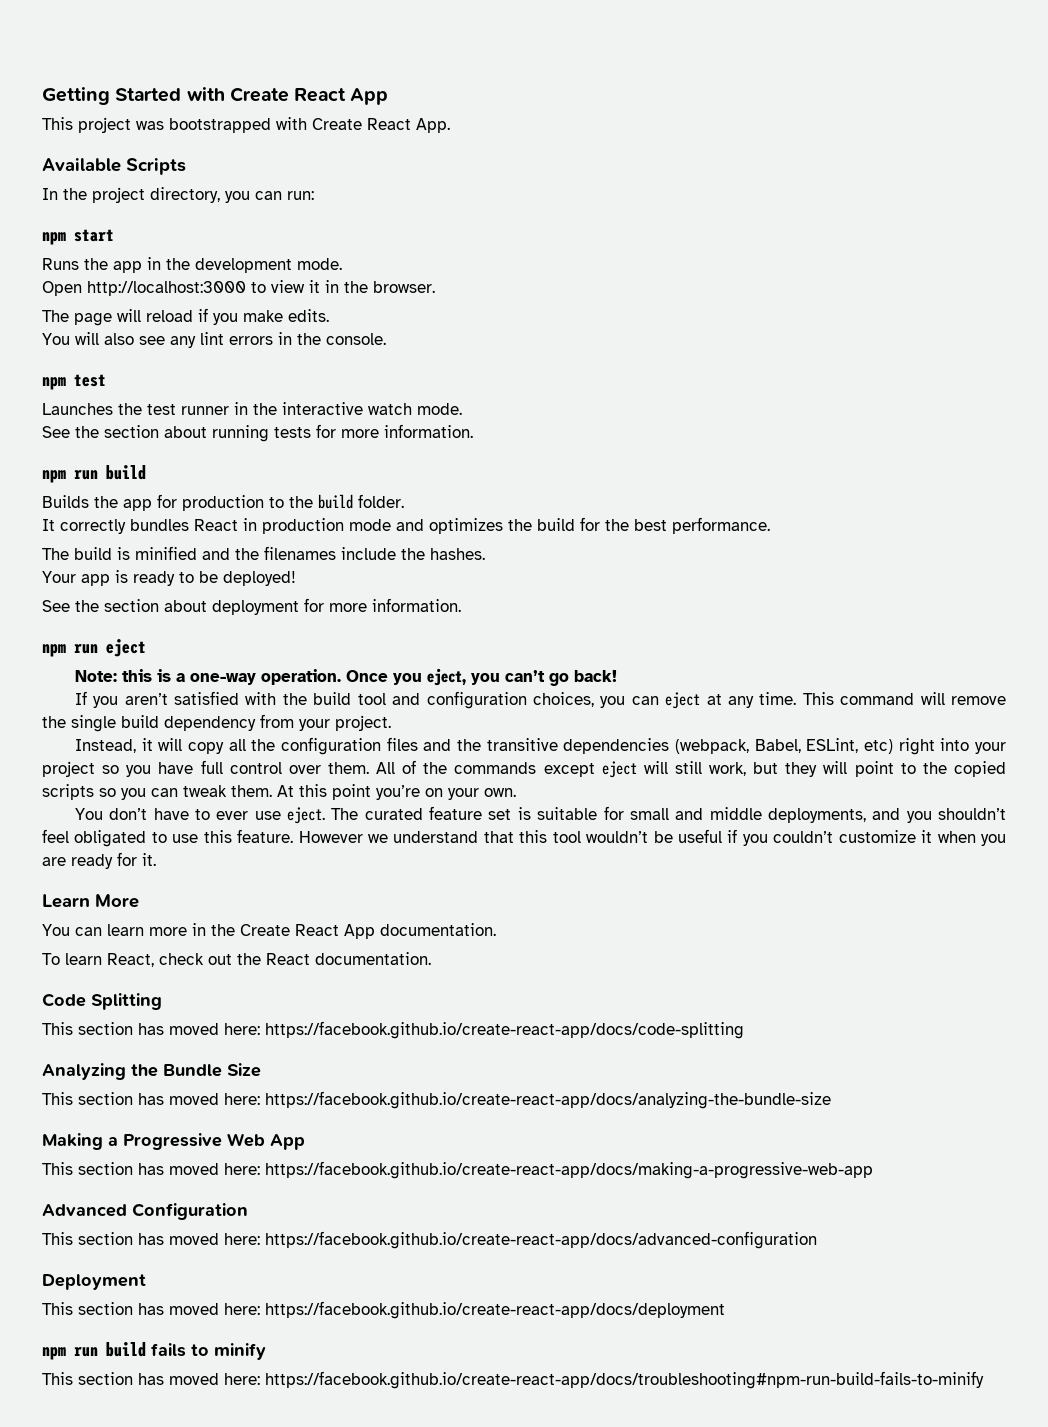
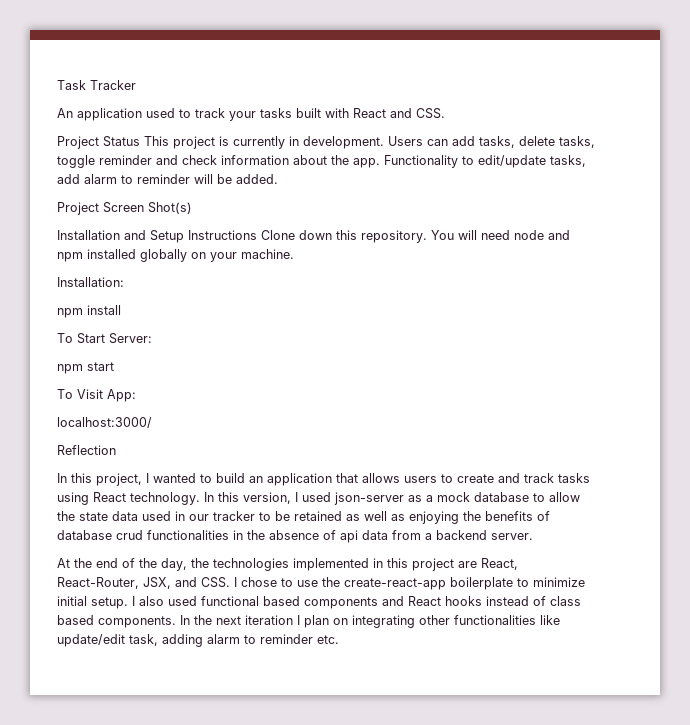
[42,87,389,105] [42,117,450,133] [42,158,186,175] [42,187,314,203] [42,229,114,245] [42,257,342,273] [42,280,435,296] [42,308,329,326] [42,332,386,348] [42,374,106,390] [42,402,462,415] [42,424,473,442] [42,465,146,483] [42,494,404,511] [42,517,770,534] [42,546,485,560] [42,570,296,586] [42,598,461,615] [42,639,146,657] [74,668,617,686] [74,691,1007,709] [42,714,391,732] [74,737,1007,755] [42,760,1007,778] [42,784,516,800] [74,806,1006,824] [42,829,1007,847] [42,852,156,869] [42,894,139,908] [42,923,496,939] [42,952,431,967] [42,993,162,1010] [42,1021,744,1039] [42,1063,261,1080] [42,1091,831,1109] [42,1133,305,1150] [42,1161,873,1179] [42,1203,248,1220] [42,1231,817,1249] [42,1274,146,1290] [42,1301,725,1319] [42,1342,266,1360] [42,1371,984,1389] Getting Started with Create React App // This project was bootstrapped with Create React App. // Available Scripts // In the project directory, you can run: // npm start // Runs the app in the development mode. // Open http://localhost:3000 to view it in the browser. // The page will reload if you make edits. // You will also see any lint errors in the console. // npm test // Launches the test runner in the interactive watch mode. // See the section about running tests for more information. // npm run build // Builds the app for production to the build folder. // It correctly bundles React in production mode and optimizes the build for the best performance. // The build is minified and the filenames include the hashes. // Your app is ready to be deployed! // See the section about deployment for more information. // npm run eject // Note: this is a one-way operation. Once you eject, you can’t go back! // If you aren’t satisfied with the build tool and configuration choices, you can eject at any time. This command will remove the single build dependency from your project. // Instead, it will copy all the configuration files and the transitive dependencies (webpack, Babel, ESLint, etc) right into your project so you have full control over them. All of the commands except eject will still work, but they will point to the copied scripts so you can tweak them. At this point you’re on your own. // You don’t have to ever use eject. The curated feature set is suitable for small and middle deployments, and you shouldn’t feel obligated to use this feature. However we understand that this tool wouldn’t be useful if you couldn’t customize it when you are ready for it. // Learn More // You can learn more in the Create React App documentation. // To learn React, check out the React documentation. // Code Splitting // This section has moved here: https://facebook.github.io/create-react-app/docs/code-splitting // Analyzing the Bundle Size // This section has moved here: https://facebook.github.io/create-react-app/docs/analyzing-the-bundle-size // Making a Progressive Web App // This section has moved here: https://facebook.github.io/create-react-app/docs/making-a-progressive-web-app // Advanced Configuration // This section has moved here: https://facebook.github.io/create-react-app/docs/advanced-configuration // Deployment // This section has moved here: https://facebook.github.io/create-react-app/docs/deployment // npm run build fails to minify // This section has moved here: https://facebook.github.io/create-react-app/docs/troubleshooting#npm-run-build-fails-to-minify -> [57,80,136,90] [57,108,445,121] [57,136,595,149] [57,155,586,168] [57,174,278,184] [57,202,192,215] [57,230,570,243] [57,249,294,262] [57,277,124,287] [57,305,121,318] [57,333,152,344] [57,362,114,374] [57,389,136,402] [57,417,152,428] [57,445,116,455] [57,473,590,486] [57,492,580,505] [57,511,550,524] [57,530,533,543] [57,558,518,571] [57,577,585,590] [57,596,581,609] [57,615,560,628] [57,634,339,647] Task Tracker // An application used to track your tasks built with React and CSS. // Project Status This project is currently in development. Users can add tasks, delete tasks, toggle reminder and check information about the app. Functionality to edit/update tasks, add alarm to reminder will be added. // Project Screen Shot(s) // Installation and Setup Instructions Clone down this repository. You will need node and npm installed globally on your machine. // Installation: // npm install // To Start Server: // npm start // To Visit App: // localhost:3000/ // Reflection // In this project, I wanted to build an application that allows users to create and track tasks using React technology. In this version, I used json-server as a mock database to allow the state data used in our tracker to be retained as well as enjoying the benefits of database crud functionalities in the absence of api data from a backend server. // At the end of the day, the technologies implemented in this project are React, React-Router, JSX, and CSS. I chose to use the create-react-app boilerplate to minimize initial setup. I also used functional based components and React hooks instead of class based components. In the next iteration I plan on integrating other functionalities like update/edit task, adding alarm to reminder etc.

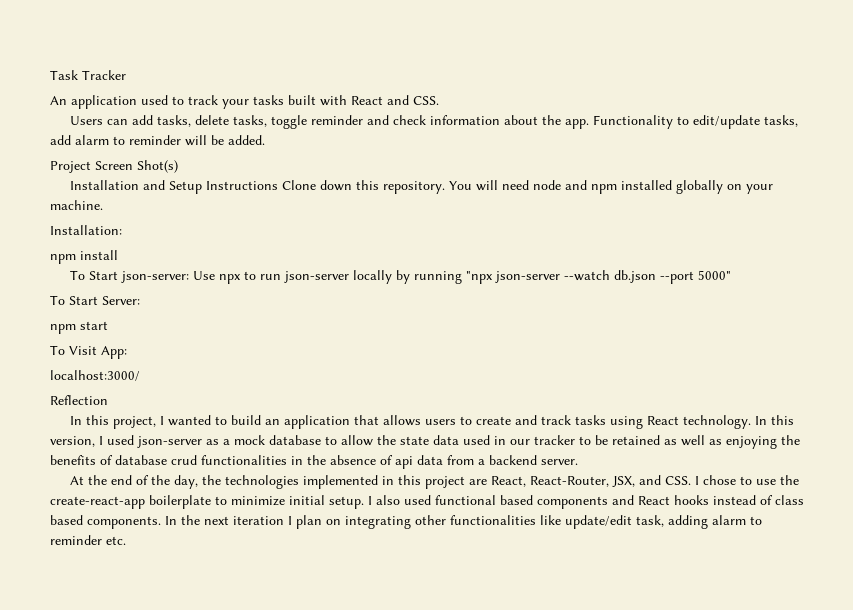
[57,136,384,149] Project Status This project is currently in development. -> (439, 100) none
(121, 310) none -> [69,270,731,284] // To Start json-server: Use npx to run json-server locally by running "npx json-server --watch db.json --port 5000"

